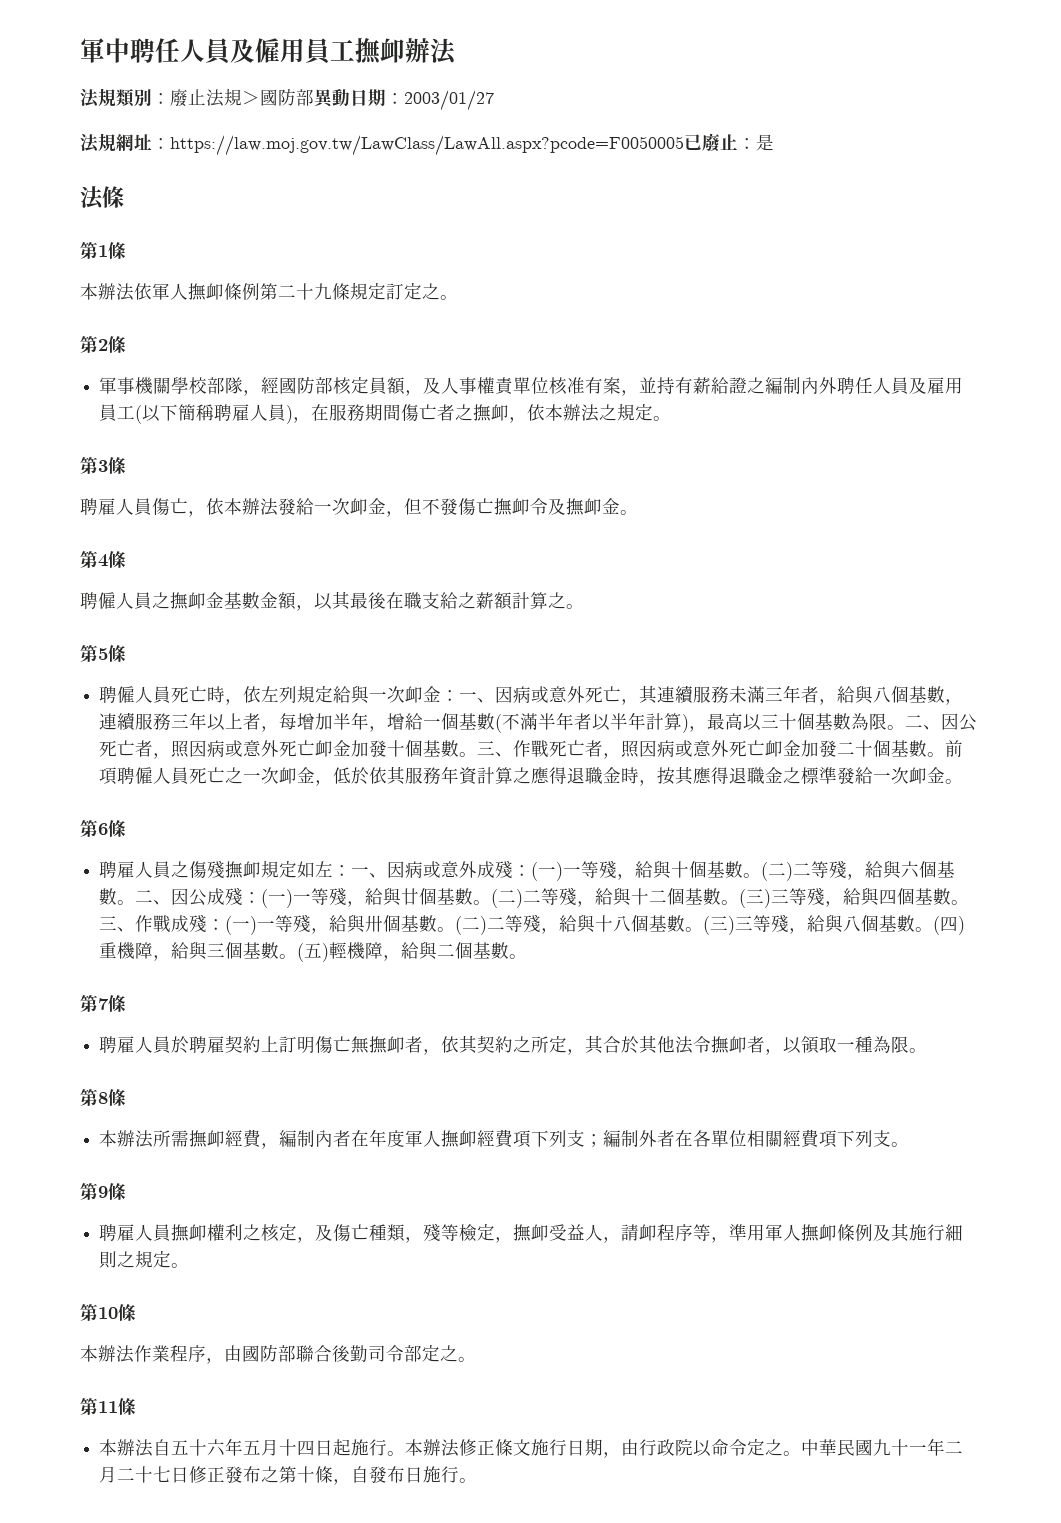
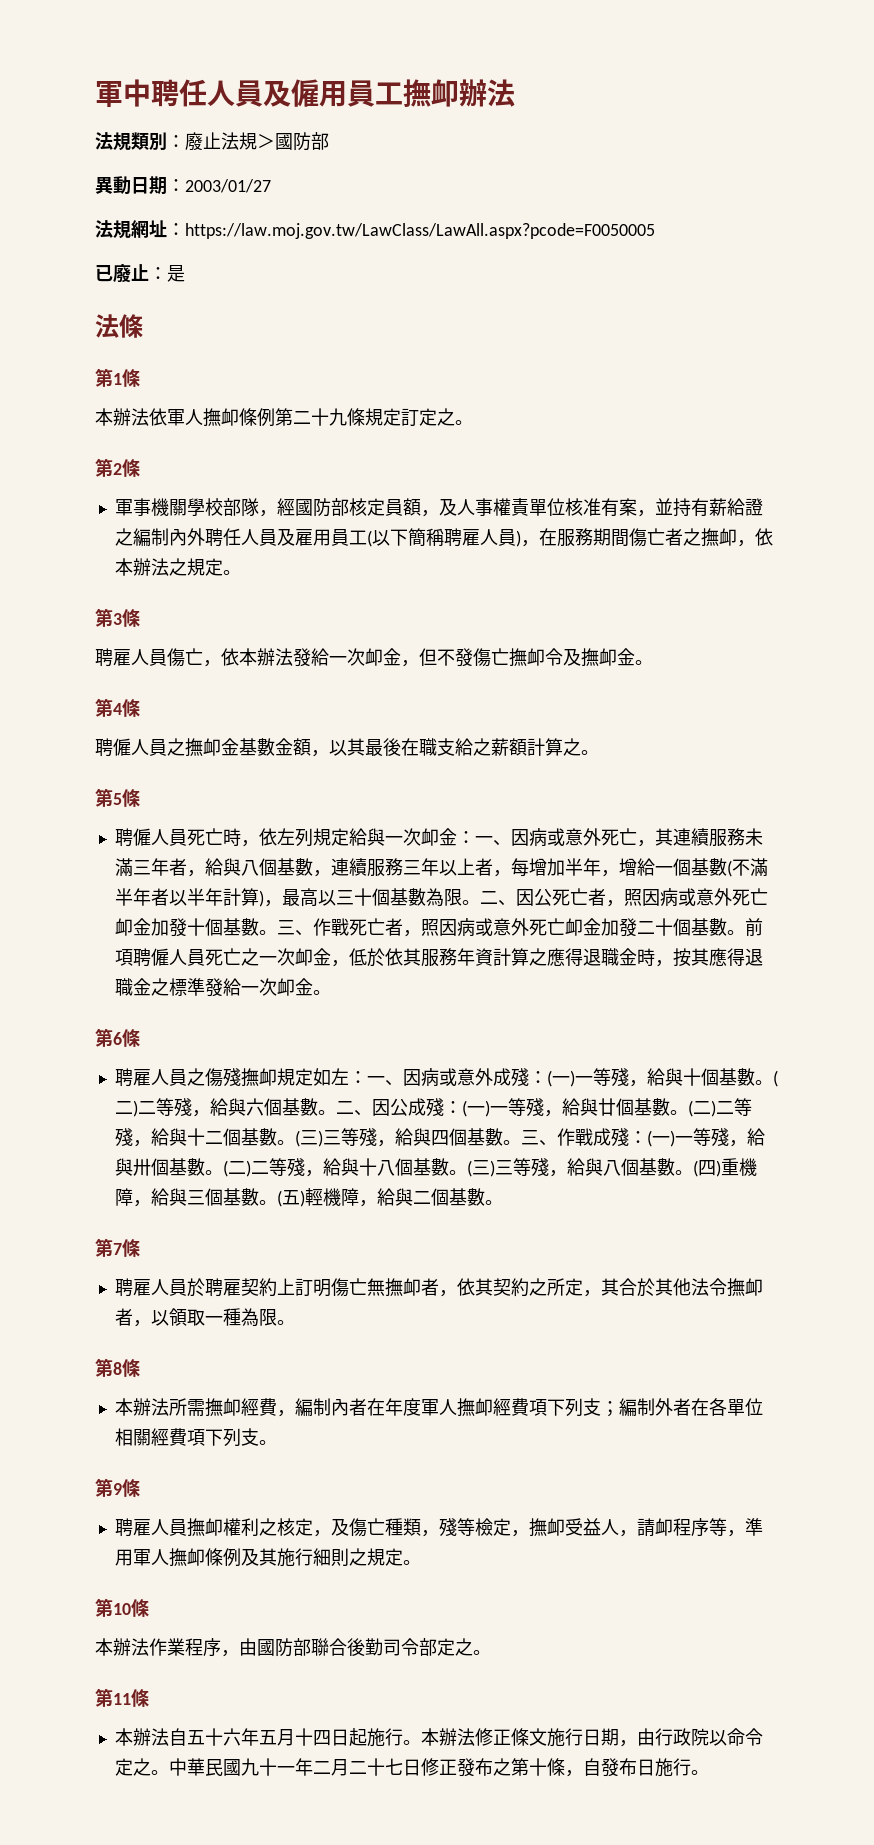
(314, 97) none -> (329, 141) //
(684, 145) none -> (655, 231) //

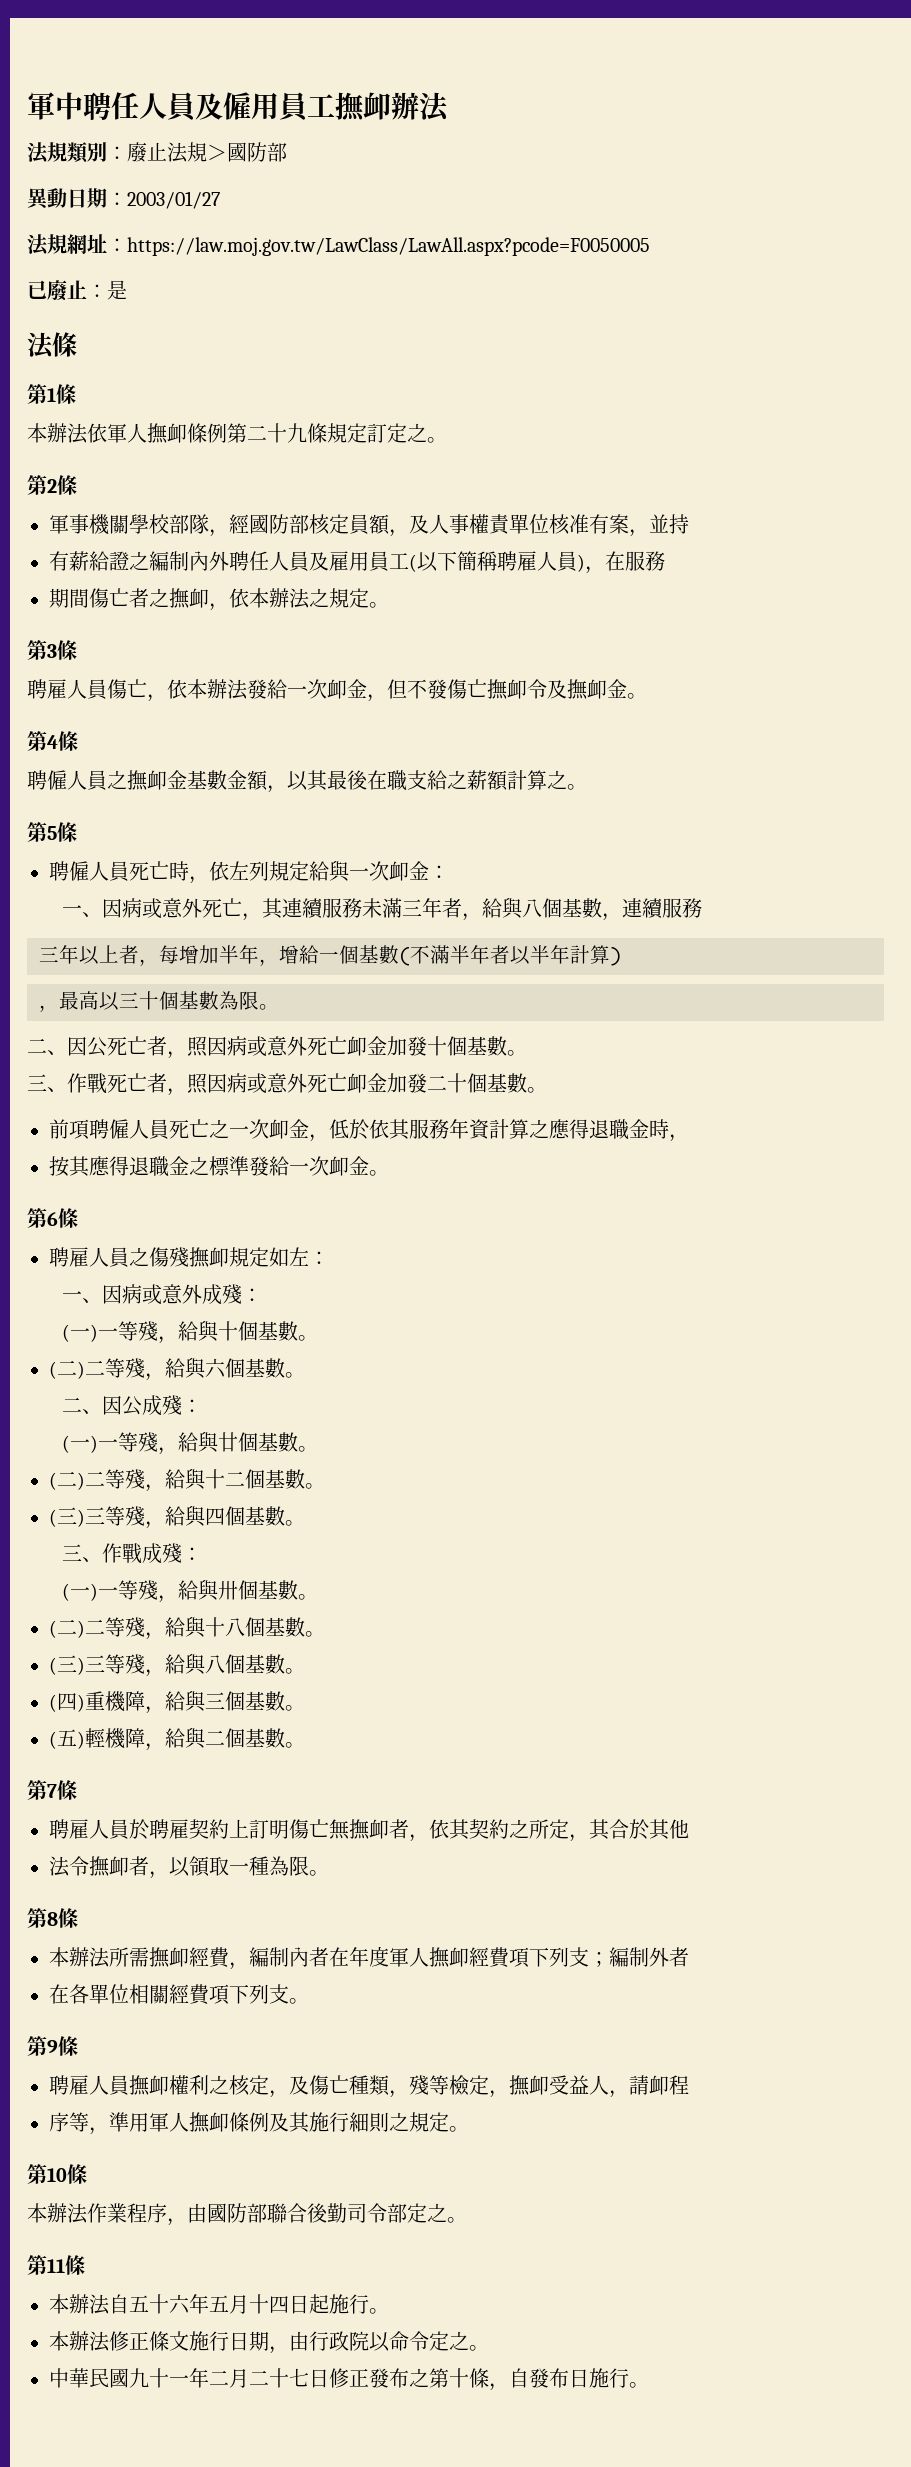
(691, 507) none -> (689, 524) //
(593, 537) none -> (665, 561) //
(475, 837) none -> (449, 872) //
(403, 867) none -> (703, 908) //
(264, 898) none -> (621, 956) //
(480, 902) none -> (279, 1007) //
(277, 932) none -> (527, 1053) //
(745, 932) none -> (547, 1090) //
(673, 963) none -> (689, 1138) //
(367, 1077) none -> (329, 1258) //
(547, 1077) none -> (263, 1295) //
(773, 1082) none -> (319, 1338) //
(336, 1112) none -> (305, 1375) //
(462, 1107) none -> (203, 1406) //
(688, 1112) none -> (319, 1449) //
(295, 1142) none -> (325, 1486) //
(521, 1142) none -> (305, 1523) //
(647, 1137) none -> (203, 1554) //
(223, 1172) none -> (319, 1597) //
(467, 1172) none -> (325, 1634) //
(693, 1172) none -> (305, 1671) //
(277, 1202) none -> (305, 1708) //
(691, 1287) none -> (689, 1829) //
(691, 1407) none -> (689, 1957) //
(691, 1527) none -> (689, 2085) //
(421, 1742) none -> (389, 2311) //
(169, 1772) none -> (489, 2348) //

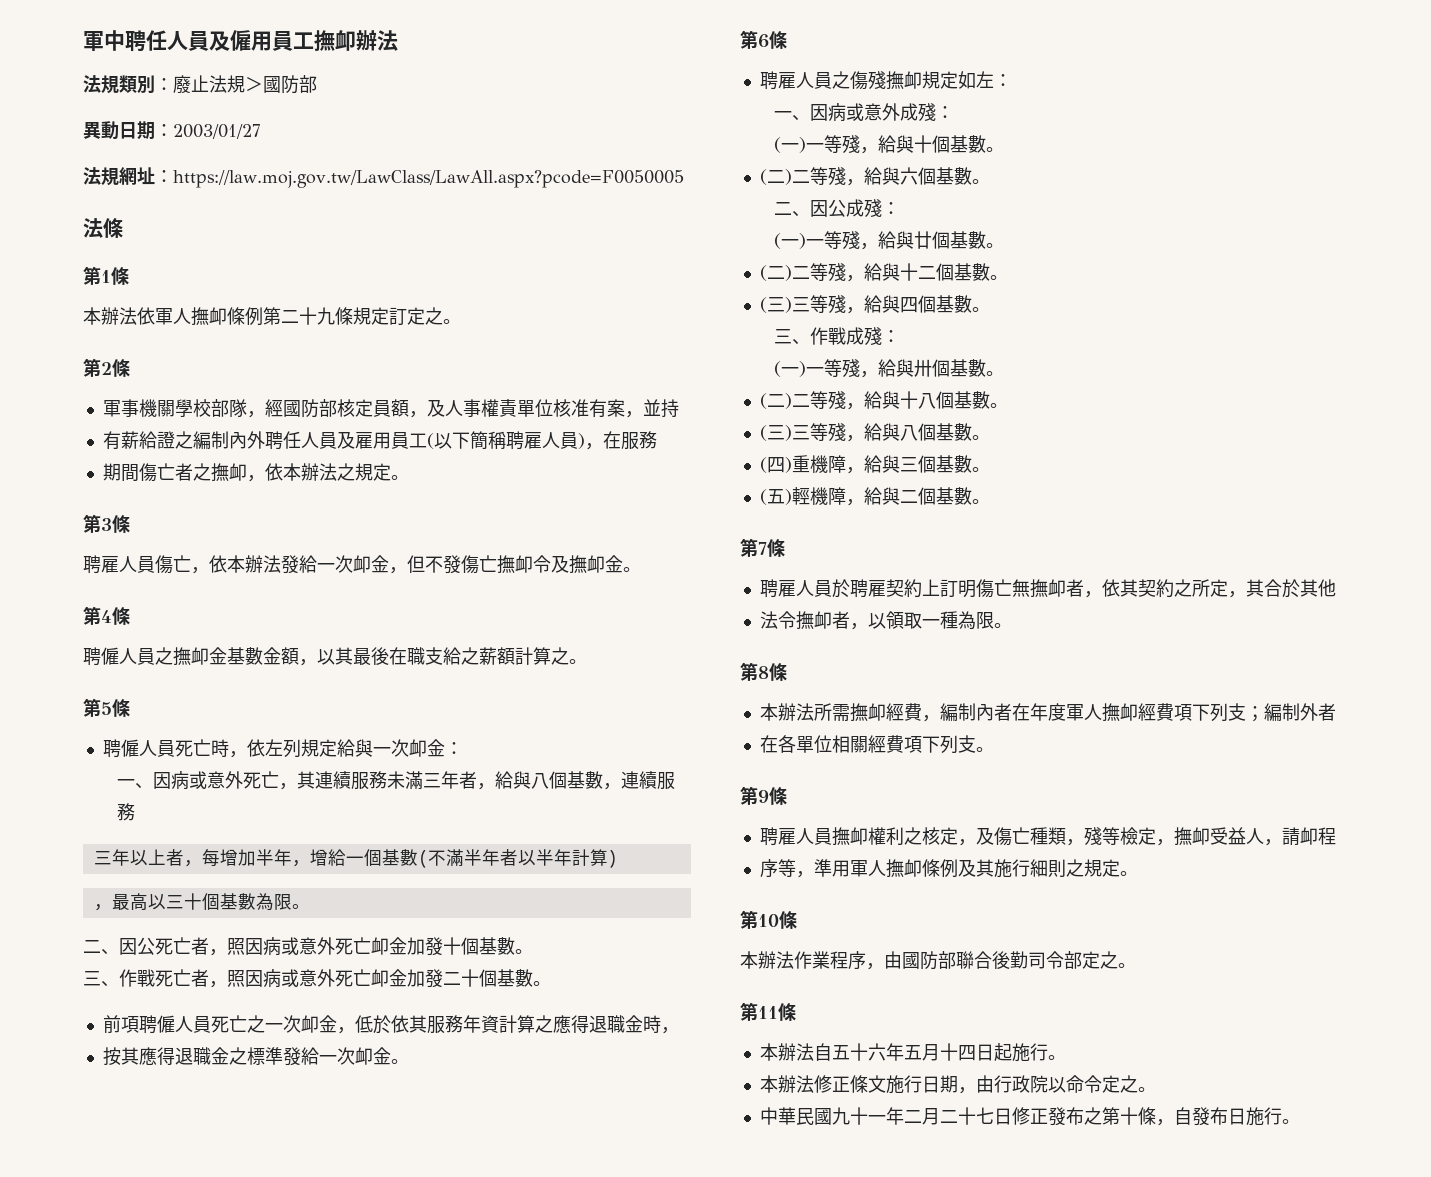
[27,280,127,301] // 已廢止：是 -> (684, 179) none

